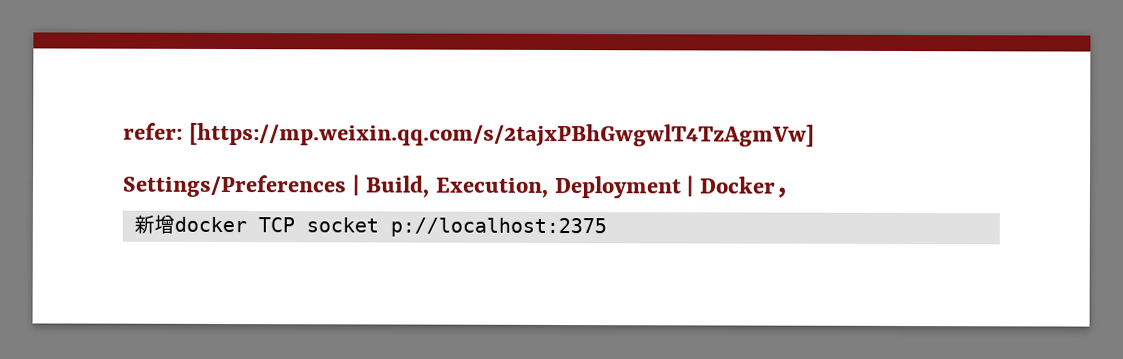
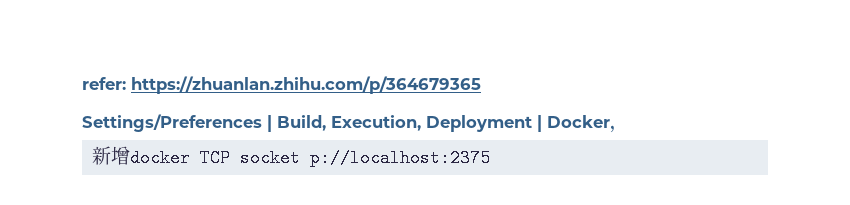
[188,122,815,147] [https://mp.weixin.qq.com/s/2tajxPBhGwgwlT4TzAgmVw] -> [131,76,481,94] https://zhuanlan.zhihu.com/p/364679365

